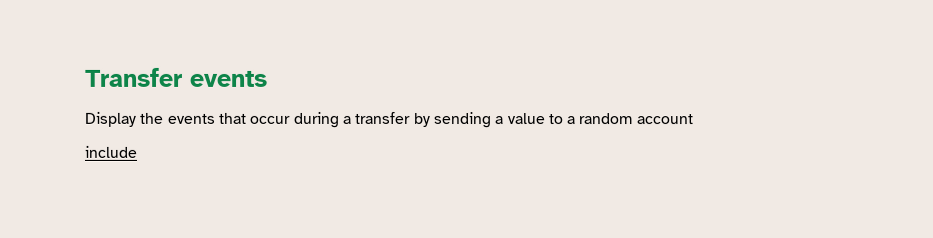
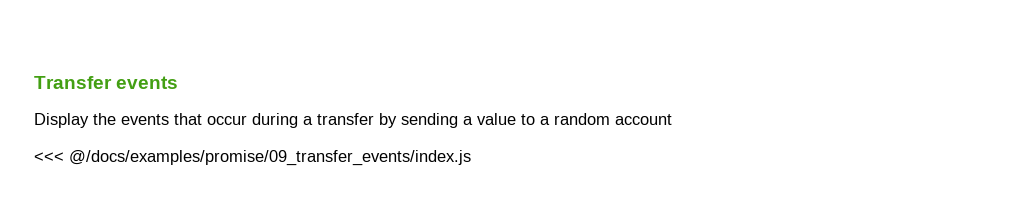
[84,145,137,158] include -> [34,150,471,166] <<< @/docs/examples/promise/09_transfer_events/index.js

